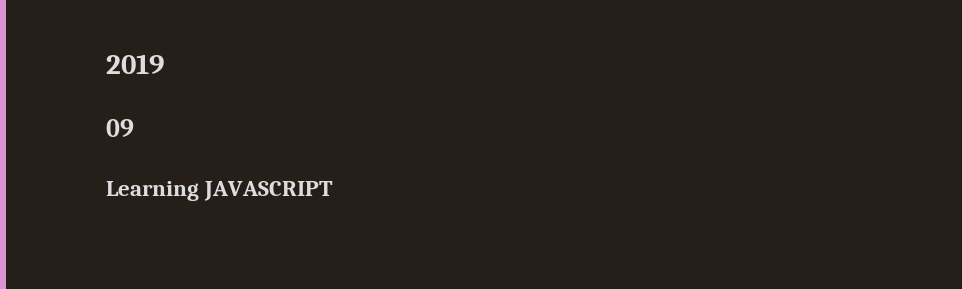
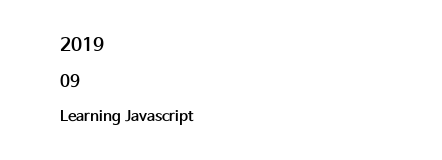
[204,181,334,201] JAVASCRIPT -> [124,110,194,125] Javascript

